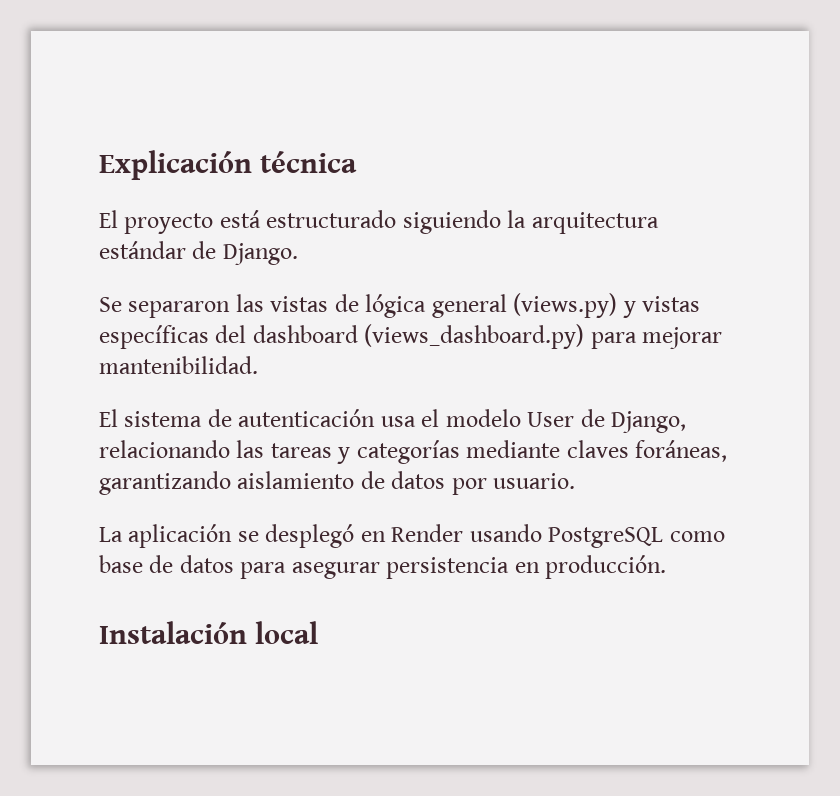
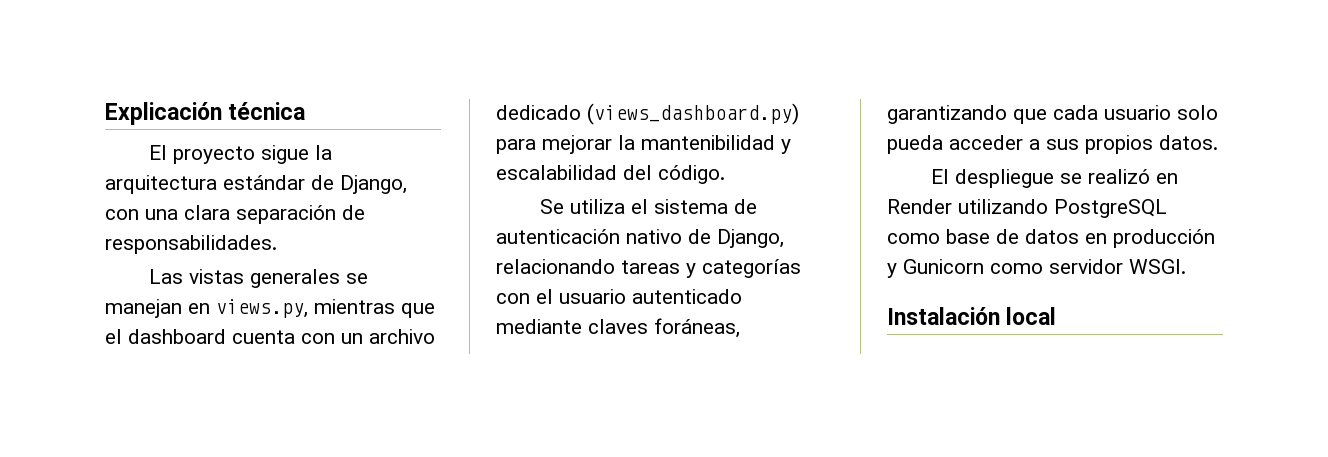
[219,210,501,234] está estructurado siguiendo -> [261,145,310,164] sigue
[222,243,298,265] [99,293,701,318] [99,324,723,349] [99,356,258,374] [99,409,575,427] Django. // Se separaron las vistas de lógica general (views.py) y vistas específicas del dashboard (views_dashboard.py) para mejorar mantenibilidad. // El sistema de autenticación usa el modelo User -> [340,175,407,194] [105,205,365,224] [105,235,277,254] [149,269,369,288] [105,299,435,318] [105,329,435,344] [496,103,799,125] [496,135,791,154] [496,165,725,184] [540,199,758,214] [496,229,682,244] Django, con una clara separación de responsabilidades. // Las vistas generales se manejan en views.py, mientras que el dashboard cuenta con un archivo dedicado (views_dashboard.py) para mejorar la mantenibilidad y escalabilidad del código. // Se utiliza el sistema de autenticación nativo
[236,440,265,458] las -> (615, 266) none
[466,440,728,462] [99,471,576,495] [99,524,355,548] mediante claves foráneas, garantizando aislamiento de datos por usuario. // La aplicación se desplegó -> [496,289,742,304] [496,318,740,338] [887,105,1218,124] [887,135,1218,154] [931,169,1151,188] con el usuario autenticado mediante claves foráneas, garantizando que cada usuario solo pueda acceder a sus propios datos. // El despliegue se realizó
[469,524,542,542] usando -> [958,199,1048,214] utilizando
[240,555,667,579] para asegurar persistencia en producción. -> [1085,229,1215,248] [887,259,1186,278] en producción y Gunicorn como servidor WSGI.

